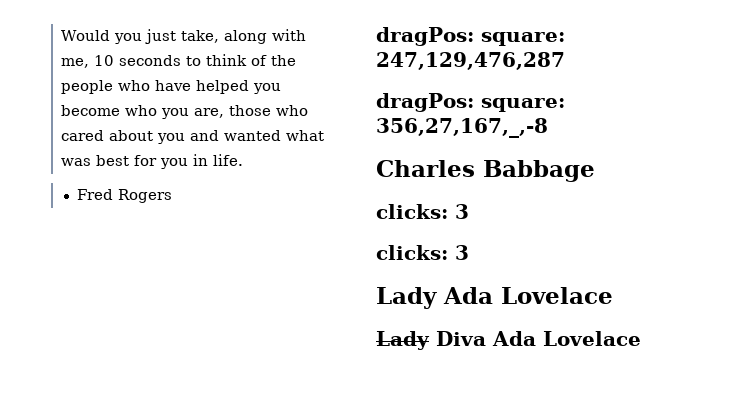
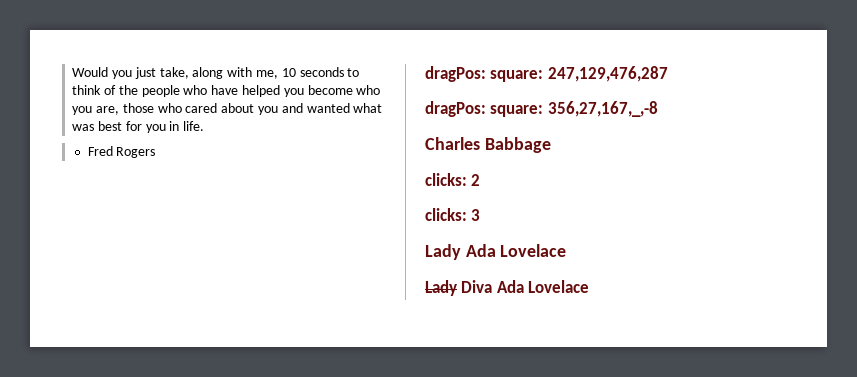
[455,204,469,219] 3 -> [471,174,481,186] 2

